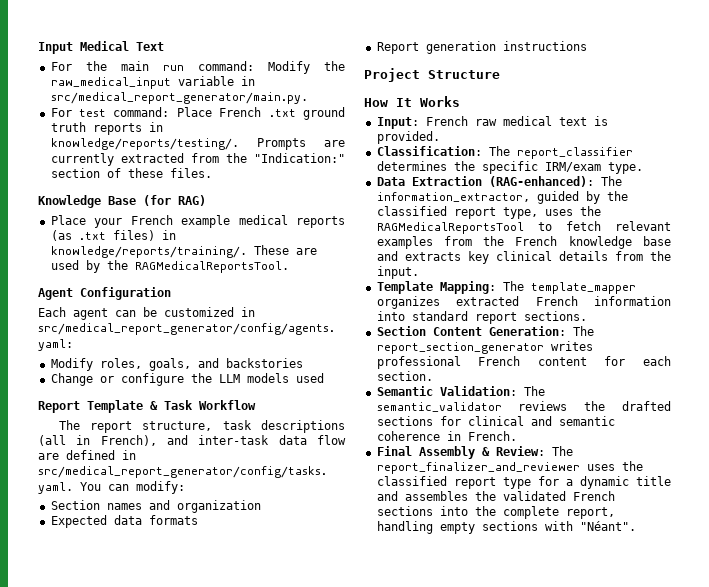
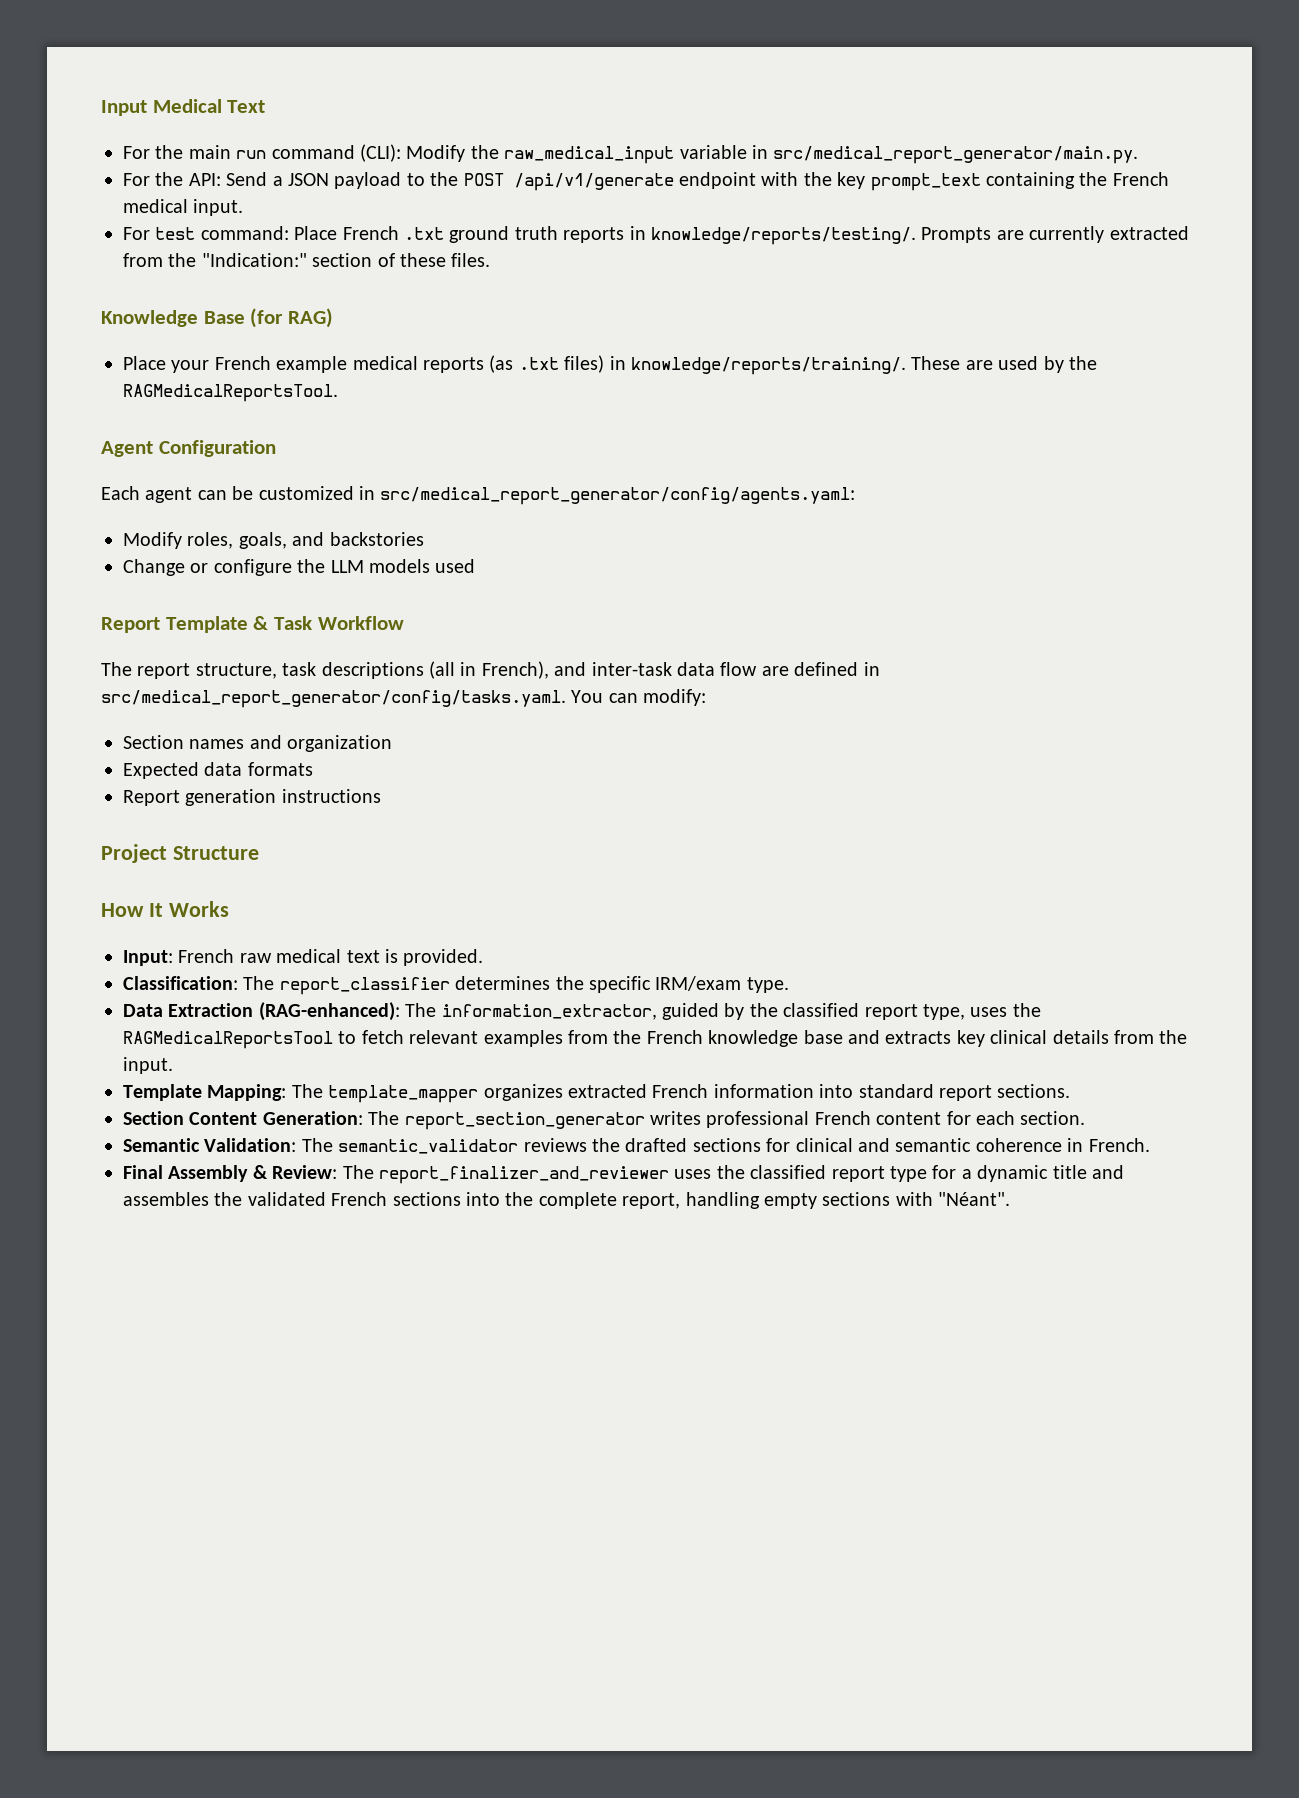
[197,61,254,71] command: -> [271,144,401,162] command (CLI):
(308, 98) none -> [123,172,1169,191] [123,199,244,216] // For the API: Send a JSON payload to the POST /api/v1/generate endpoint with the key prompt_text containing the French medical input.

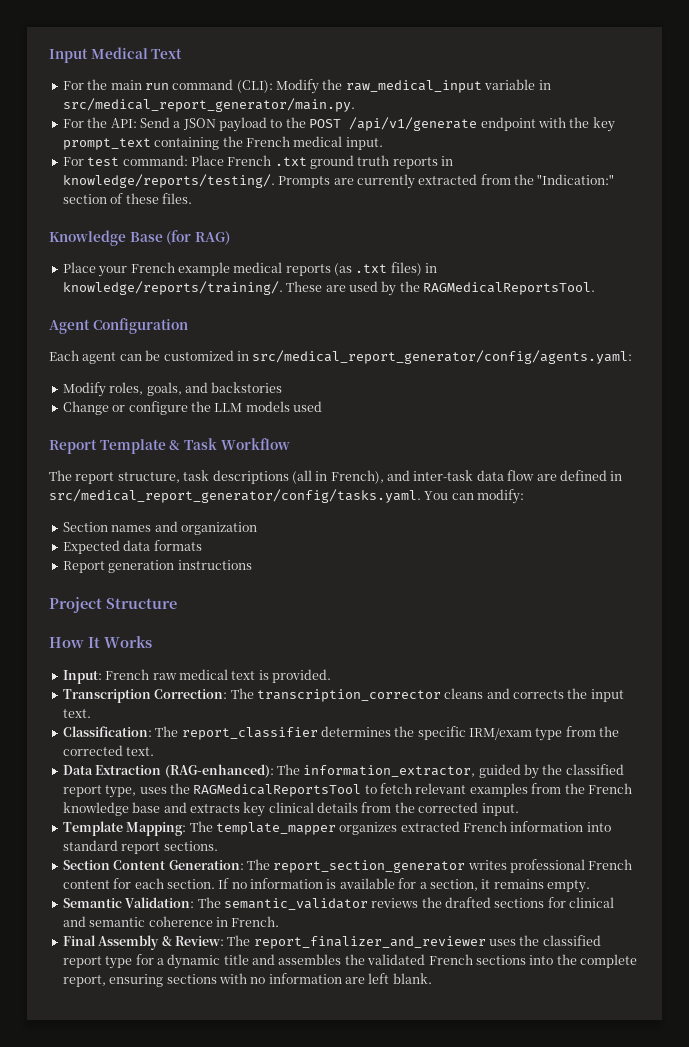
(484, 957) none -> [62,688,624,703] [62,709,91,718] // Transcription Correction: The transcription_corrector cleans and corrects the input text.
[746,977,789,993] type. -> [535,726,620,741] [62,745,155,756] type from the corrected text.
(1188, 1037) none -> [418,802,479,813] corrected
(1086, 1118) none -> [218,878,590,893] If no information is available for a section, it remains empty.
[685,1192,1011,1209] handling empty sections with "Néant". -> [109,973,432,987] ensuring sections with no information are left blank.

